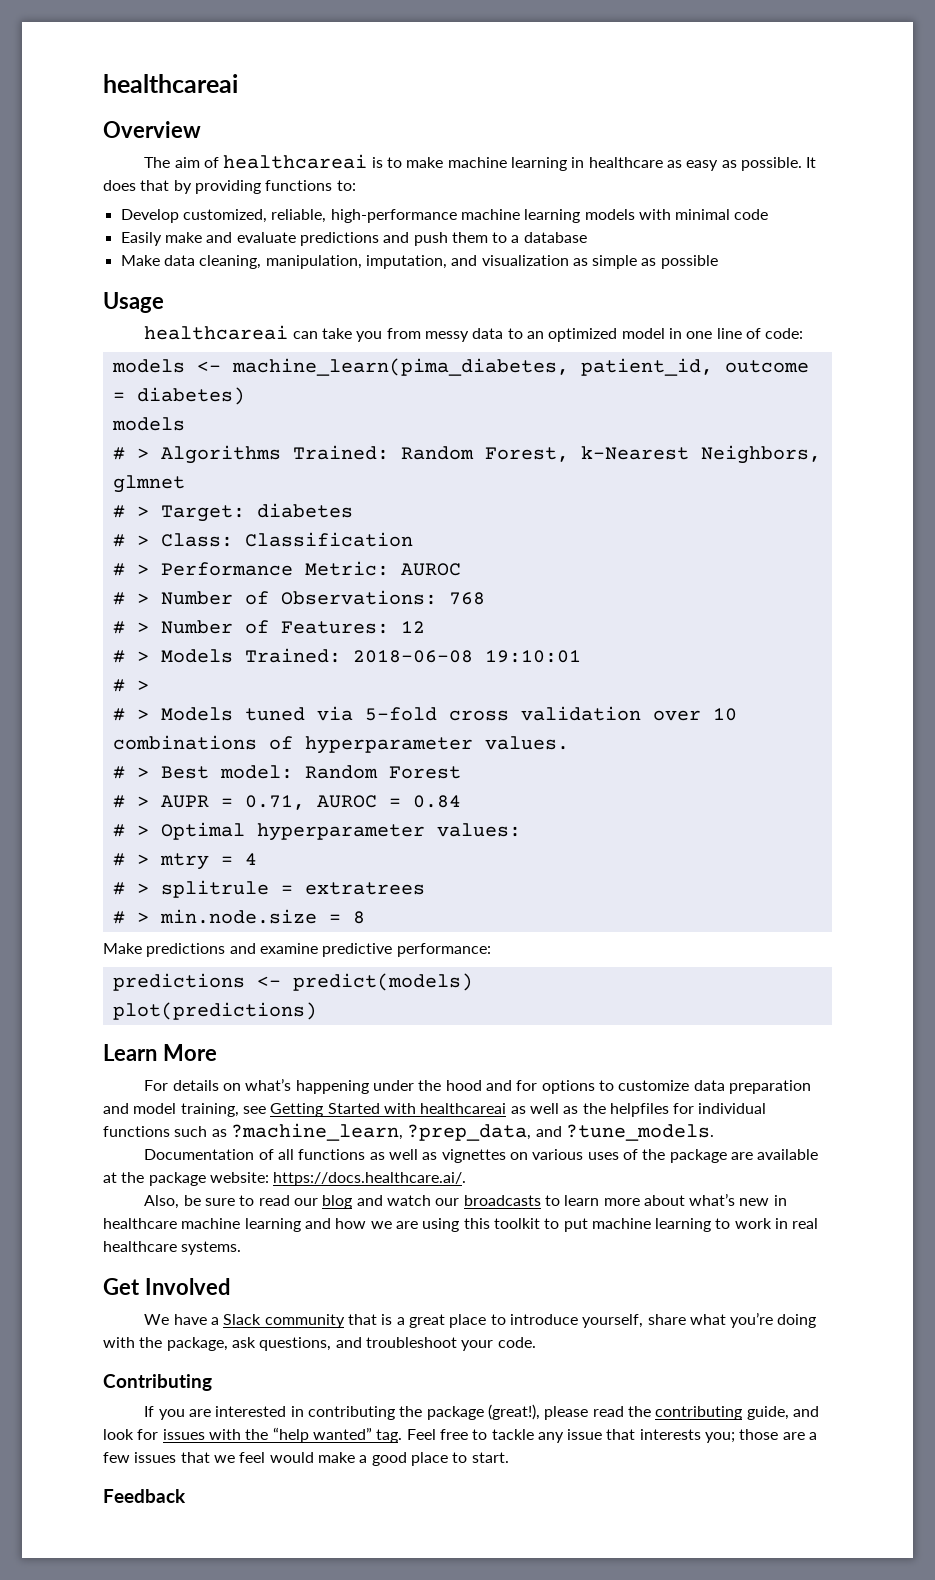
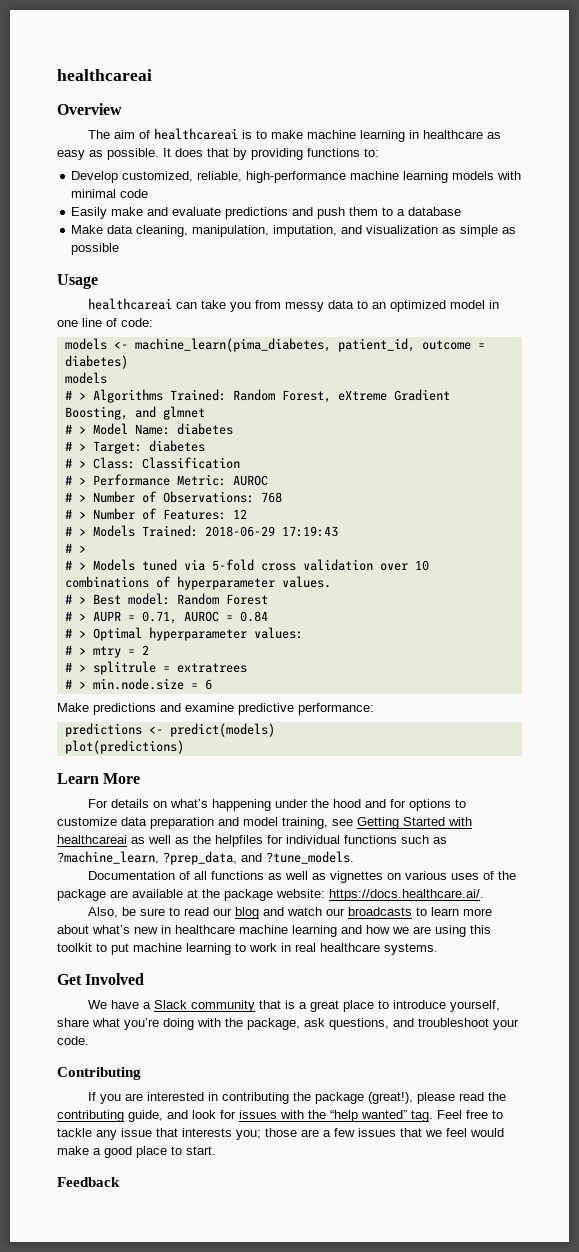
[580,445,821,464] [112,475,185,493] k-Nearest Neighbors, glmnet -> [337,389,450,401] [64,406,205,420] [64,423,233,435] eXtreme Gradient Boosting, and glmnet // # > Model Name: diabetes
[352,650,581,663] 2018-06-08 19:10:01 -> [204,526,338,537] 2018-06-29 17:19:43
[244,853,257,865] 4 -> [141,645,149,655] 2
[352,911,365,924] 8 -> [204,679,212,690] 6

